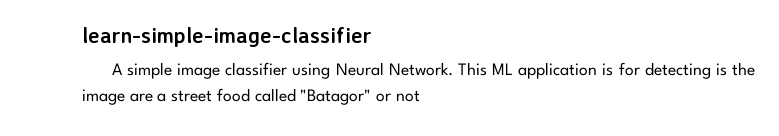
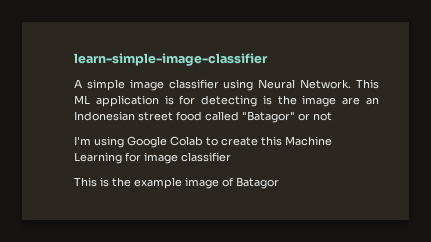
[157,93,167,102] a -> [365,97,379,105] [74,111,135,121] an Indonesian
(420, 96) none -> [74,136,332,148] [74,152,231,164] [74,177,279,189] // I'm using Google Colab to create this Machine Learning for image classifier // This is the example image of Batagor

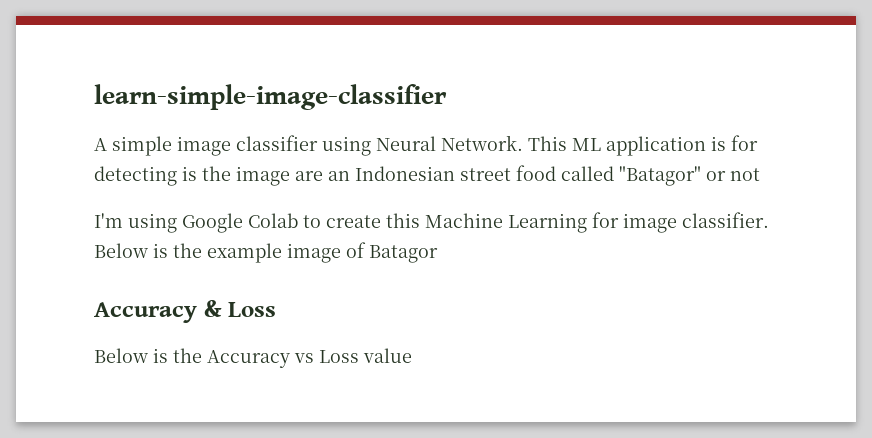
[181,152,231,162] [74,177,97,187] classifier // This -> [682,212,769,228] [94,243,148,258] classifier. Below
(279, 183) none -> [94,300,277,323] [94,348,412,368] // Accuracy & Loss // Below is the Accuracy vs Loss value

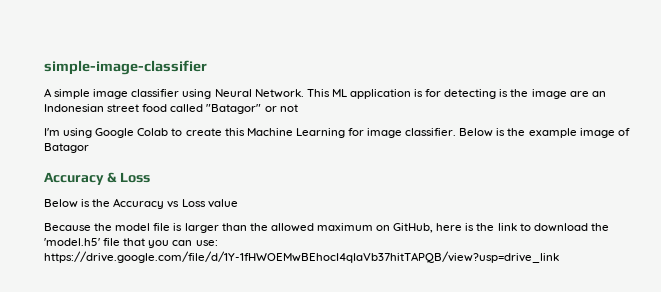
[94,84,447,110] learn-simple-image-classifier -> [44,60,207,75] simple-image-classifier
(412, 355) none -> [44,223,609,233] [44,238,218,248] [44,251,559,263] // Because the model file is larger than the allowed maximum on GitHub, here is the link to download the 'model.h5' file that you can use: https://drive.google.com/file/d/1Y-1fHWOEMwBEhocI4qIaVb37hitTAPQB/view?usp=drive_link

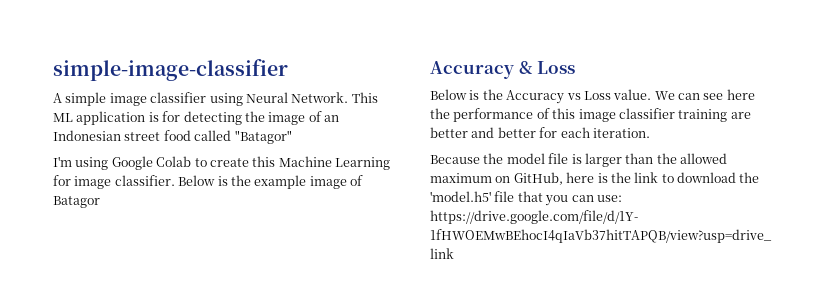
[499,89,509,97] is -> (242, 118) none
[569,91,589,97] are -> [308,111,322,122] of
[264,104,298,112] or not -> (292, 137) none
[207,199,238,208] value -> [613,89,755,100] [430,108,751,122] [430,127,650,138] value. We can see here the performance of this image classifier training are better and better for each iteration.

